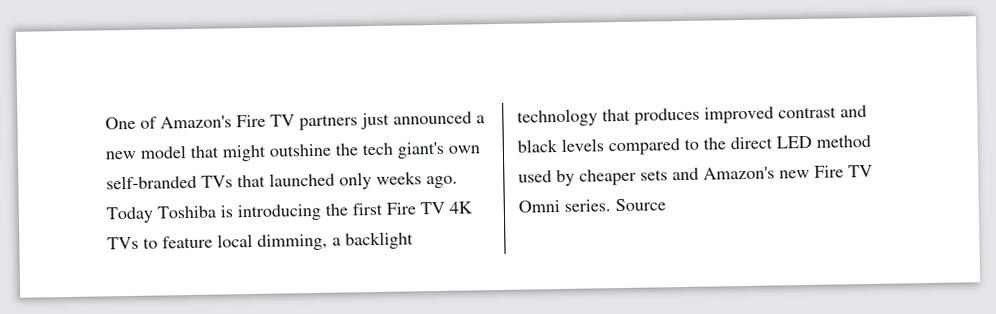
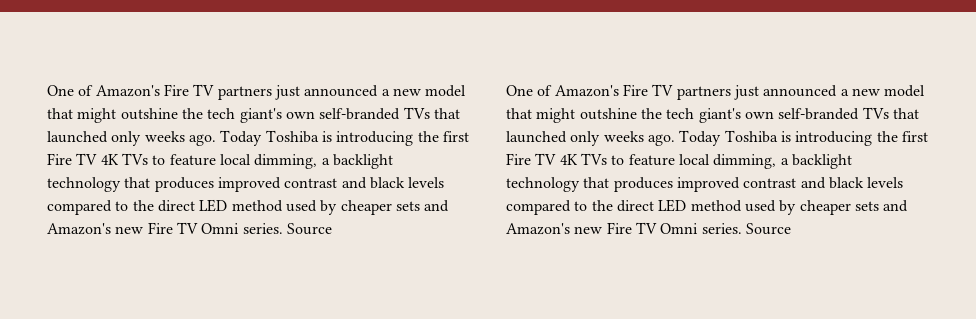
(666, 205) none -> [506,84,926,100] [506,107,919,123] [506,130,928,146] [506,153,852,169] [506,177,904,192] [506,199,909,215] [506,222,791,235] // One of Amazon's Fire TV partners just announced a new model that might outshine the tech giant's own self-branded TVs that launched only weeks ago. Today Toshiba is introducing the first Fire TV 4K TVs to feature local dimming, a backlight technology that produces improved contrast and black levels compared to the direct LED method used by cheaper sets and Amazon's new Fire TV Omni series. Source

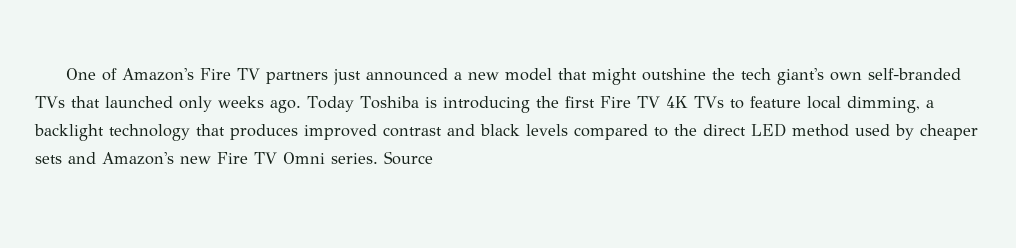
[506,84,926,100] [506,107,919,123] [506,130,928,146] [506,153,852,169] [506,177,904,192] [506,199,909,215] [506,222,791,235] // One of Amazon's Fire TV partners just announced a new model that might outshine the tech giant's own self-branded TVs that launched only weeks ago. Today Toshiba is introducing the first Fire TV 4K TVs to feature local dimming, a backlight technology that produces improved contrast and black levels compared to the direct LED method used by cheaper sets and Amazon's new Fire TV Omni series. Source -> (433, 158) none

